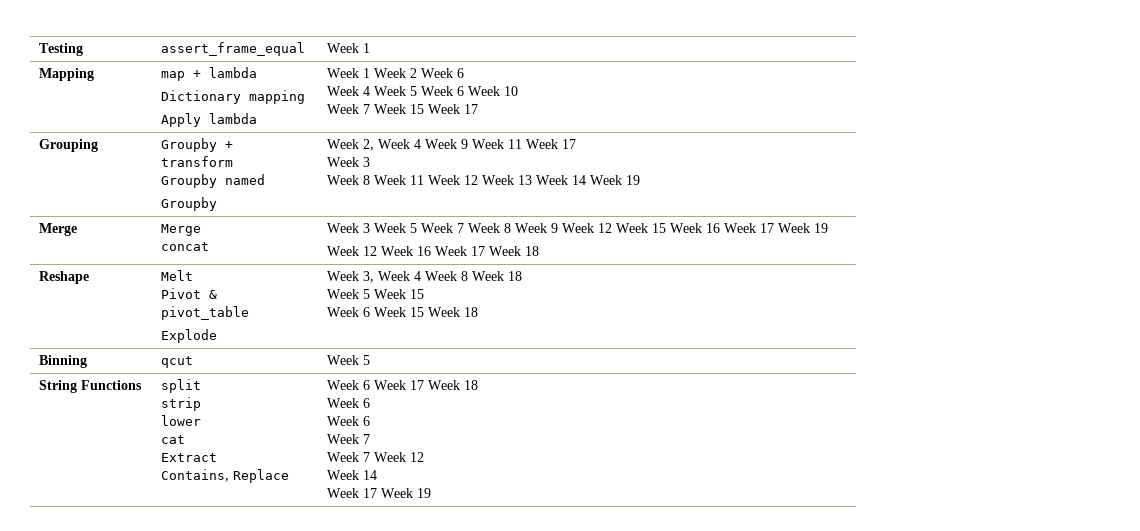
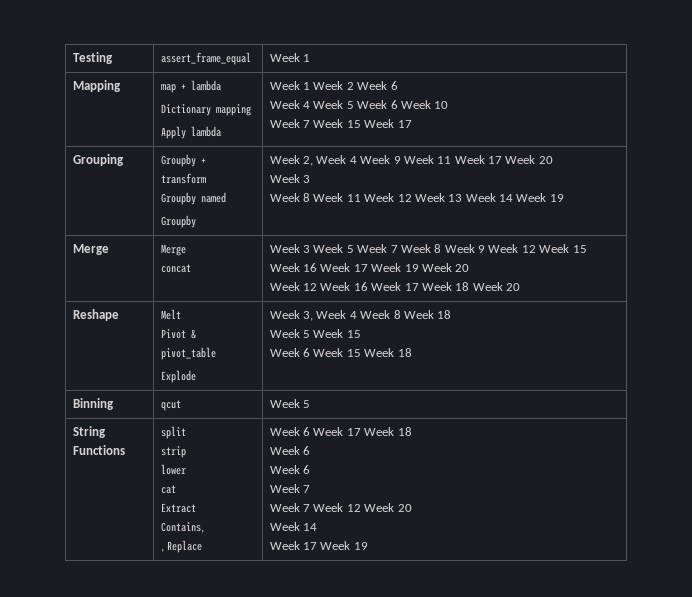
(577, 144) none -> [505,155,553,164] Week 20
(829, 228) none -> [421,263,470,272] Week 20
(540, 251) none -> [472,282,521,291] Week 20
(230, 475) none -> [160,549,164,552] // ,
(425, 457) none -> [364,503,412,512] Week 20

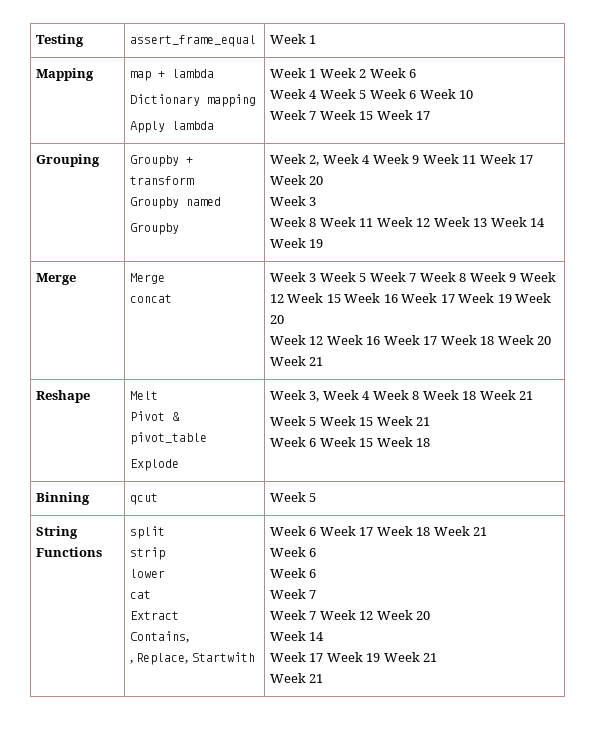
(521, 287) none -> [269,356,324,366] Week 21
(452, 314) none -> [479,390,534,400] Week 21
(361, 334) none -> [376,416,431,426] Week 21
[167,540,203,553] Replace -> [136,652,255,665] Replace, Startwith
(412, 431) none -> [433,526,488,536] Week 21
(368, 546) none -> [383,652,438,662] [269,673,324,683] Week 21 // Week 21

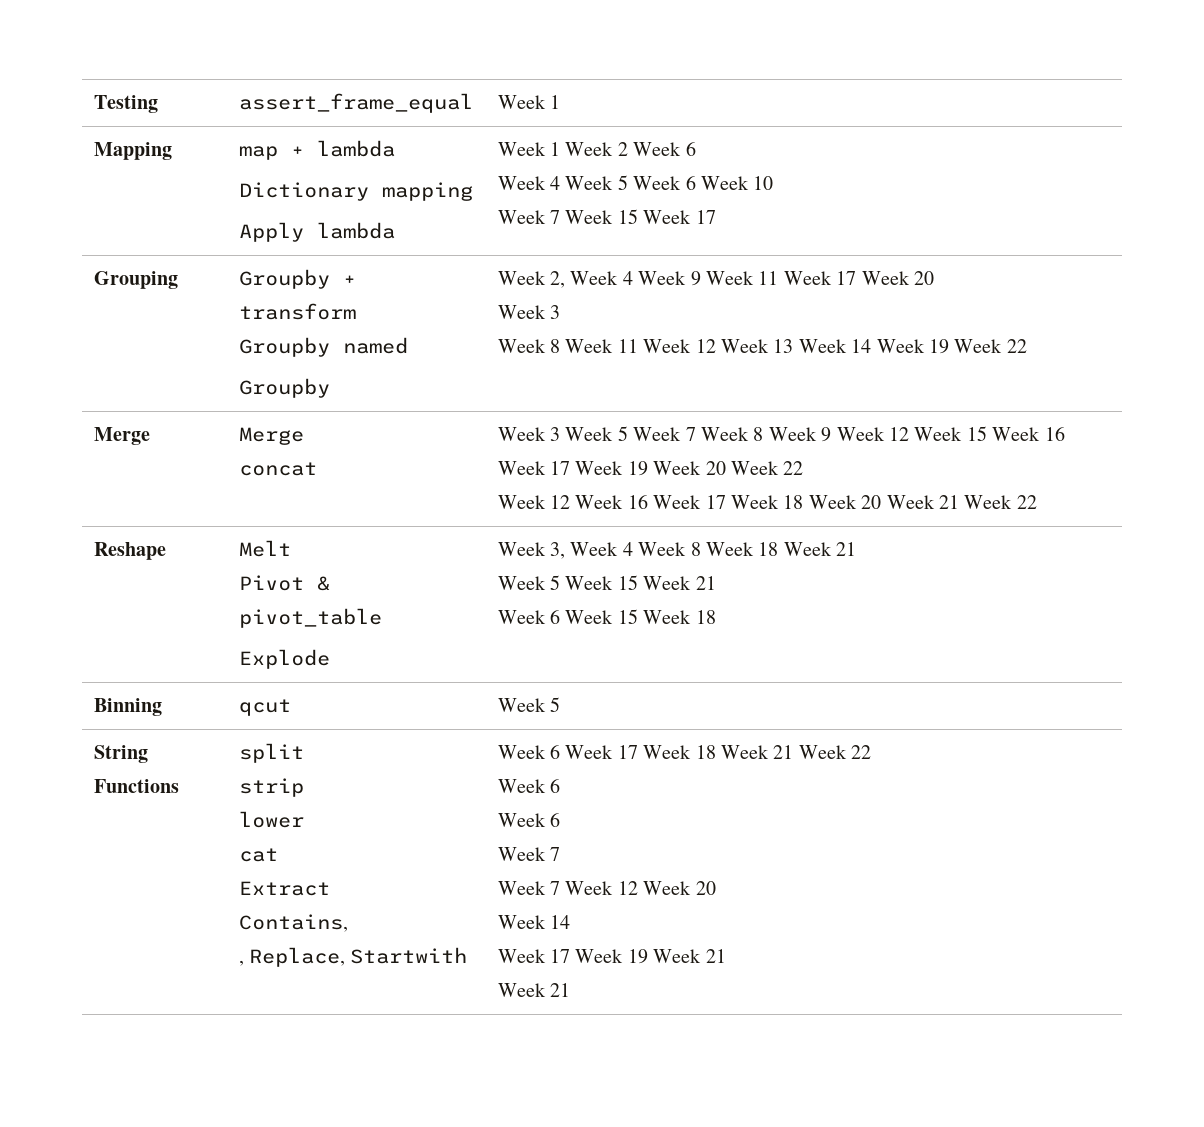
(324, 243) none -> [954,339,1027,353] Week 22
(284, 319) none -> [730,461,804,475] Week 22
(324, 361) none -> [964,495,1037,509] Week 22
(488, 531) none -> [798,745,872,759] Week 22

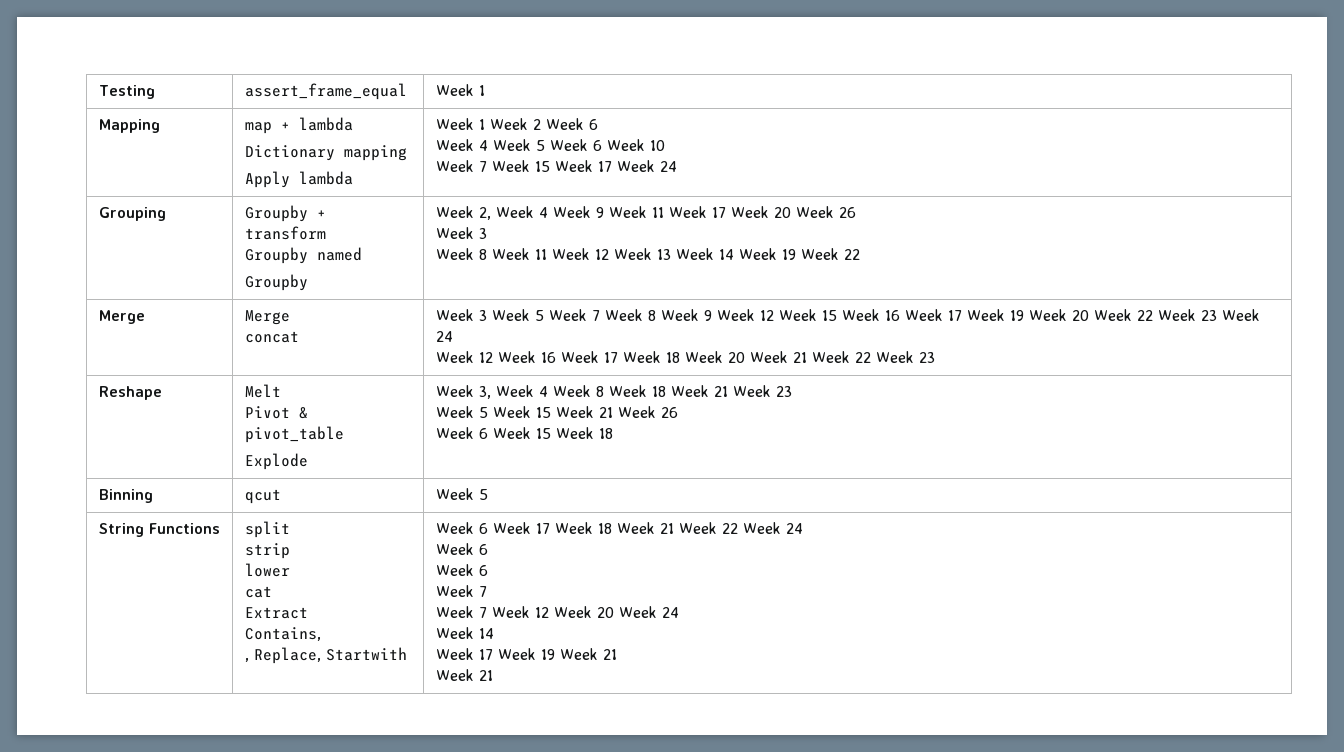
(716, 217) none -> [616,160,677,172] Week 24
(934, 278) none -> [795,206,856,218] Week 26
(804, 468) none -> [1157,309,1260,321] [435,331,453,342] Week 23 Week 24
(1037, 502) none -> [875,351,935,363] Week 23
(857, 549) none -> [732,385,792,397] Week 23
(716, 583) none -> [617,406,678,418] Week 26
(872, 752) none -> [742,522,803,534] Week 24
(716, 888) none -> [618,606,679,618] Week 24

